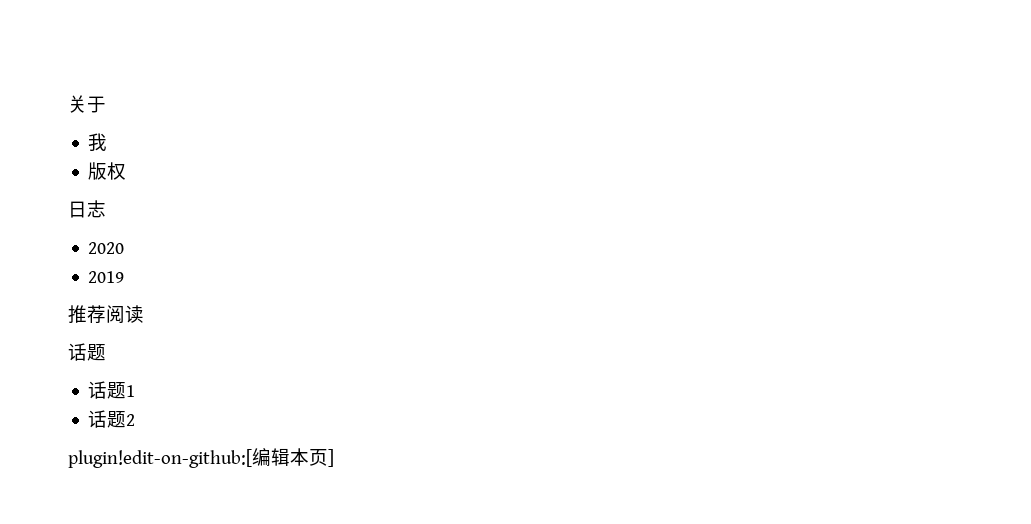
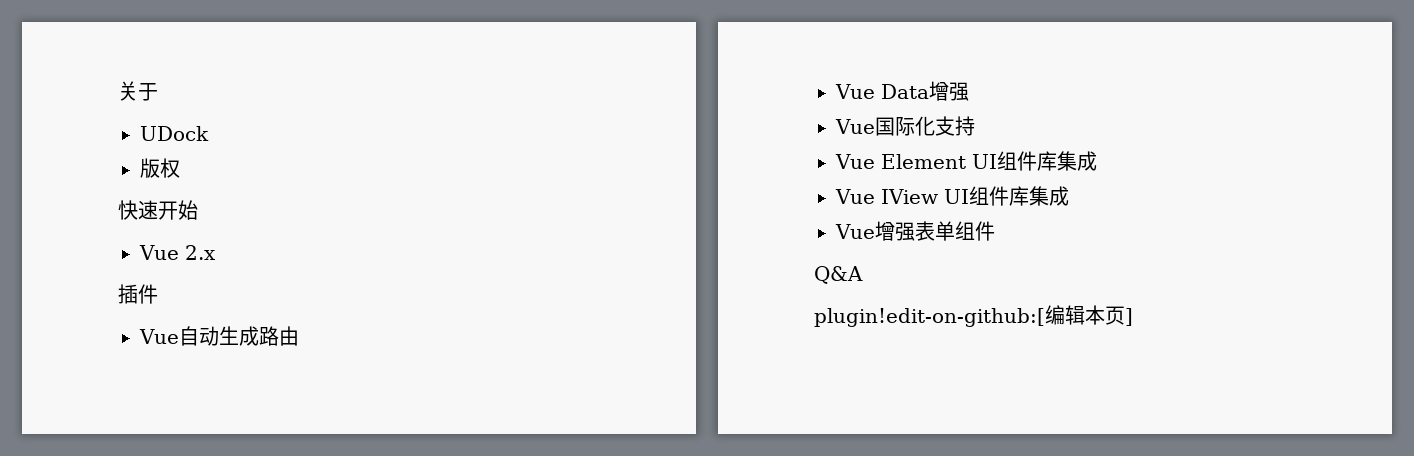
[88,133,108,151] 我 -> [140,126,209,141] UDock
[68,200,106,218] [88,242,125,254] [88,271,125,283] [68,305,144,324] [68,343,106,361] [88,381,136,399] [88,410,136,428] 日志 // 2020 // 2019 // 推荐阅读 // 话题 // 话题1 // 话题2 -> [118,200,198,220] [139,245,216,260] [118,284,158,304] [139,326,299,346] [835,81,969,101] [835,116,975,136] [835,151,1097,171] [835,186,1069,206] [835,221,995,241] [814,266,863,284] 快速开始 // Vue 2.x // 插件 // Vue自动生成路由 // Vue Data增强 // Vue国际化支持 // Vue Element UI组件库集成 // Vue IView UI组件库集成 // Vue增强表单组件 // Q&A

